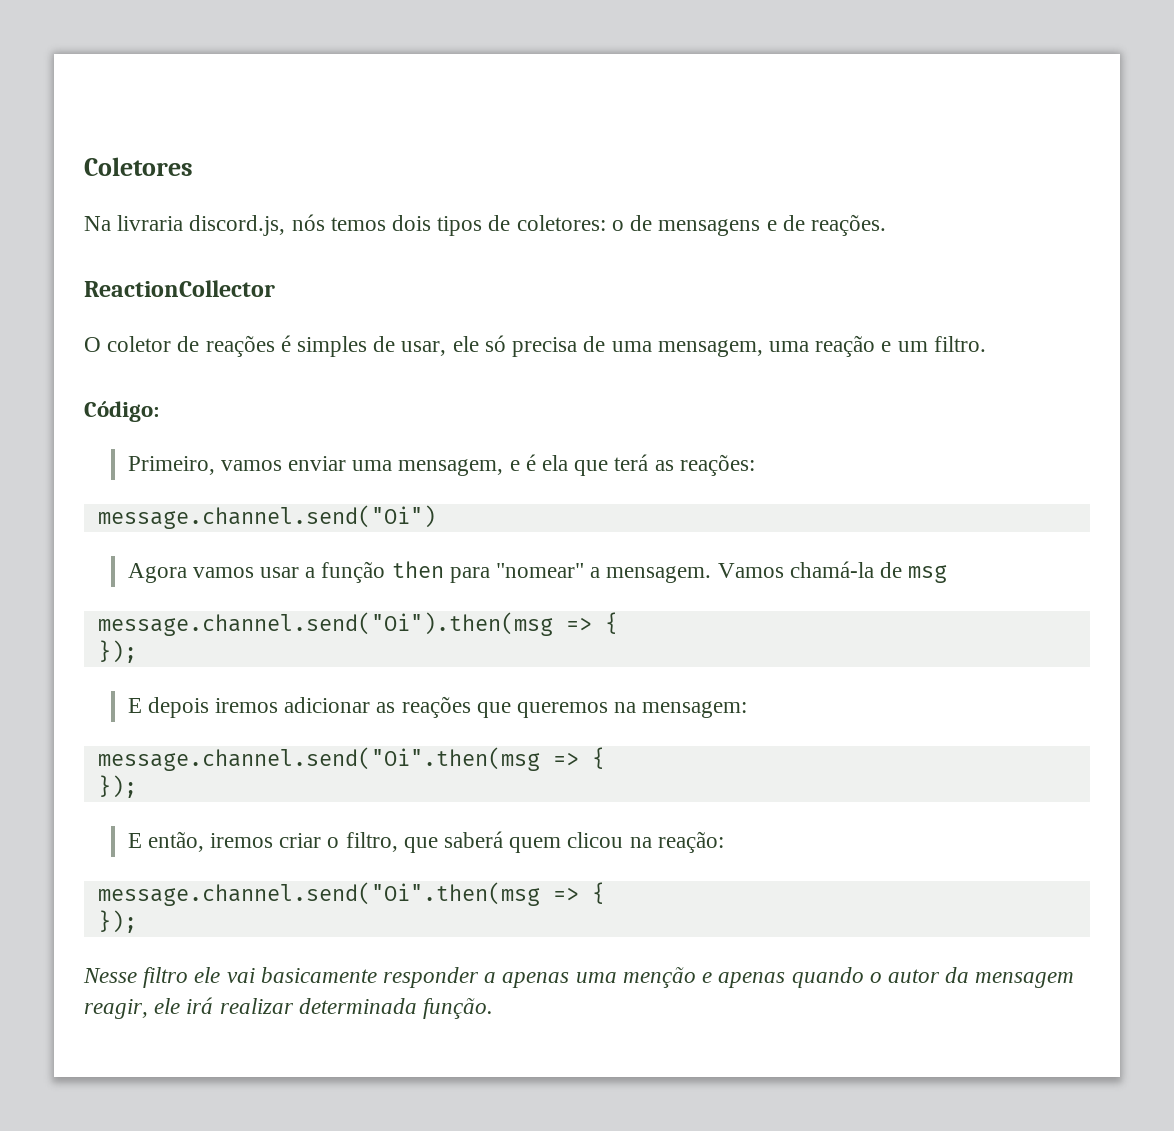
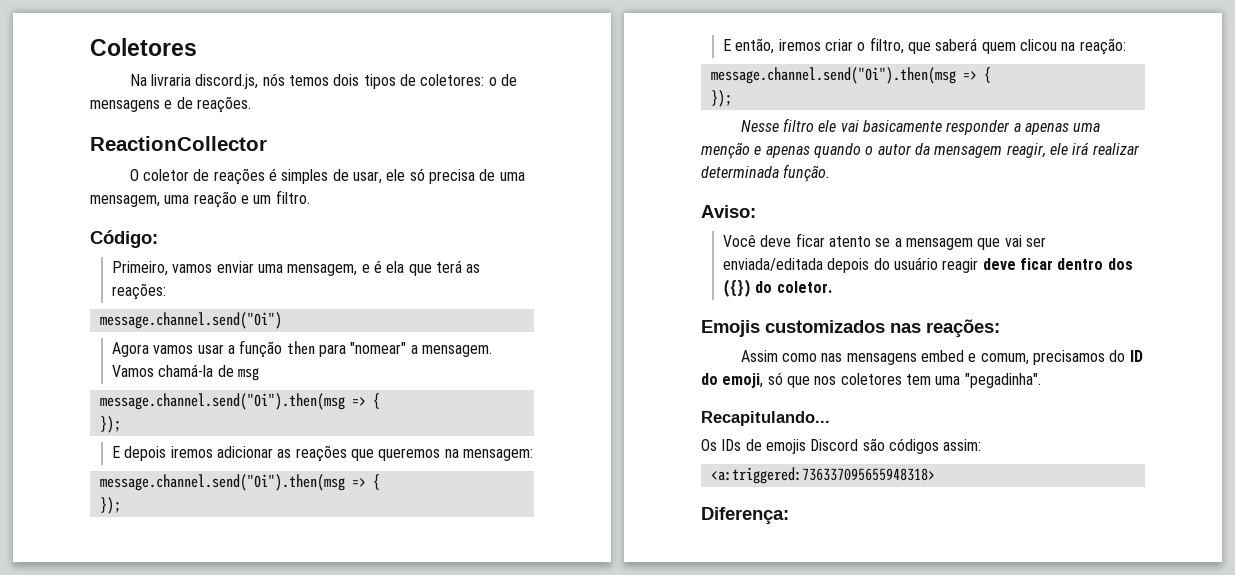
[97,747,540,771] message.channel.send("Oi".then(msg -> [99,474,345,491] message.channel.send("Oi").then(msg
[97,882,540,906] message.channel.send("Oi".then(msg -> [710,67,956,84] message.channel.send("Oi").then(msg
(494, 1008) none -> [701,205,756,218] [723,233,1047,250] [723,257,1133,273] [723,279,832,297] [701,319,1000,338] [740,350,1143,365] [701,372,1041,388] [701,411,830,426] [701,438,982,454] [710,467,935,484] [701,507,789,525] // Aviso: // Você deve ficar atento se a mensagem que vai ser enviada/editada depois do usuário reagir deve ficar dentro dos ({}) do coletor. // Emojis customizados nas reações: // Assim como nas mensagens embed e comum, precisamos do ID do emoji, só que nos coletores tem uma "pegadinha". // Recapitulando... // Os IDs de emojis Discord são códigos assim: // <a:triggered:736337095655948318> // Diferença:

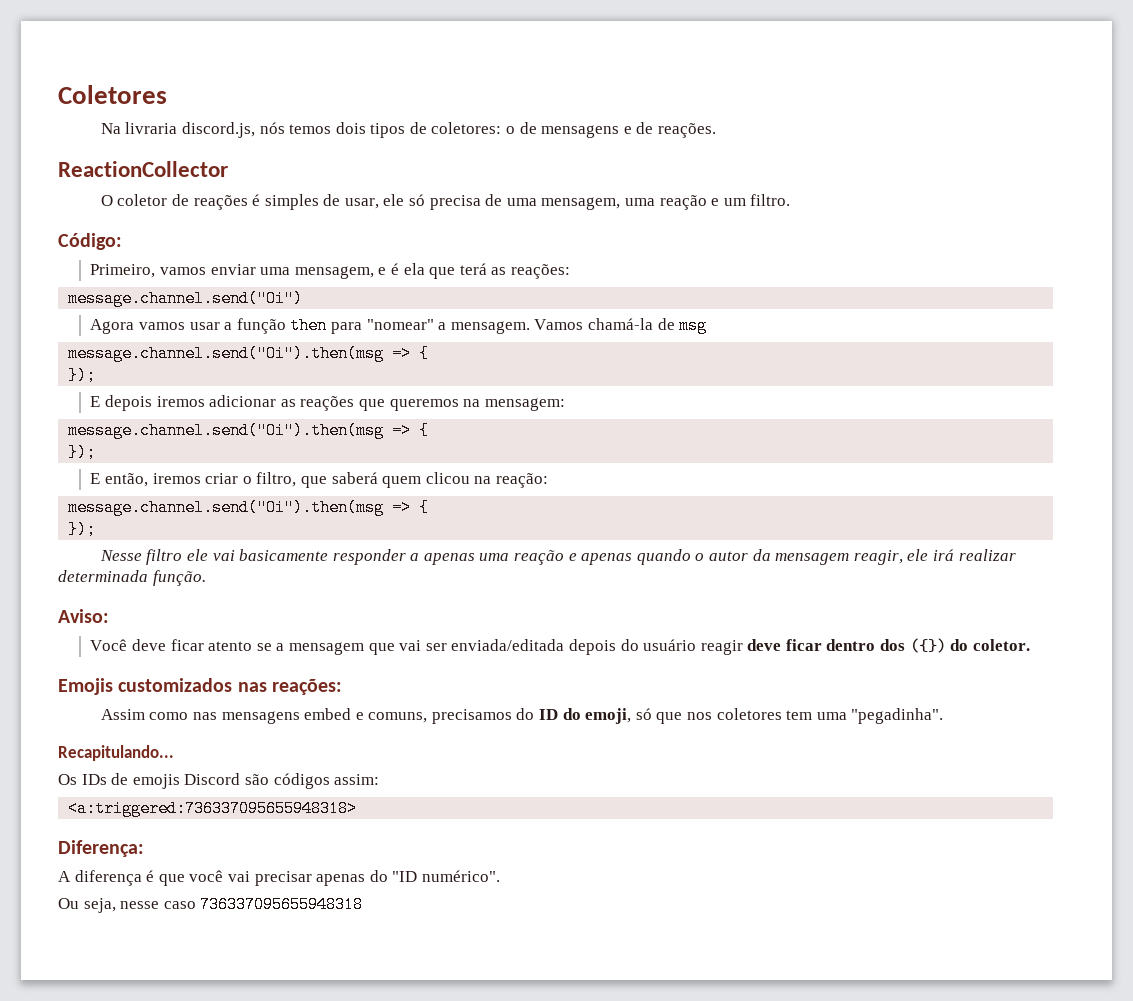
[701,142,750,159] menção -> [514,550,565,565] reação
[980,353,1029,365] comum, -> [368,712,428,723] comuns,
(789, 516) none -> [58,870,500,886] [58,896,364,913] // A diferença é que você vai precisar apenas do "ID numérico". // Ou seja, nesse caso 736337095655948318

